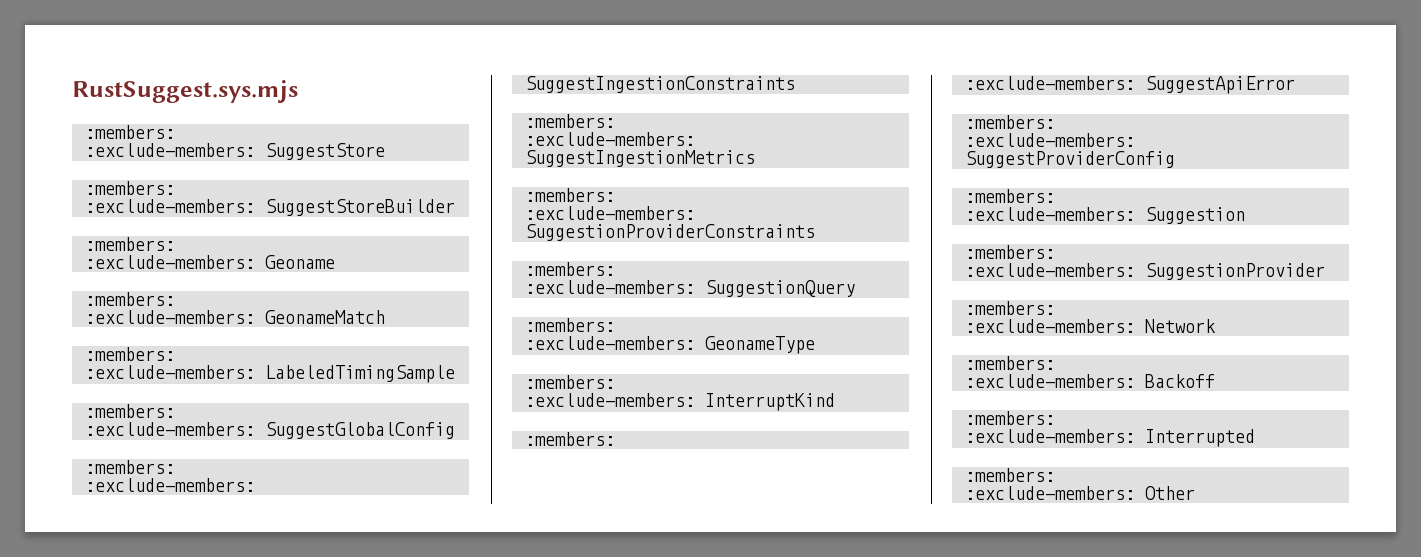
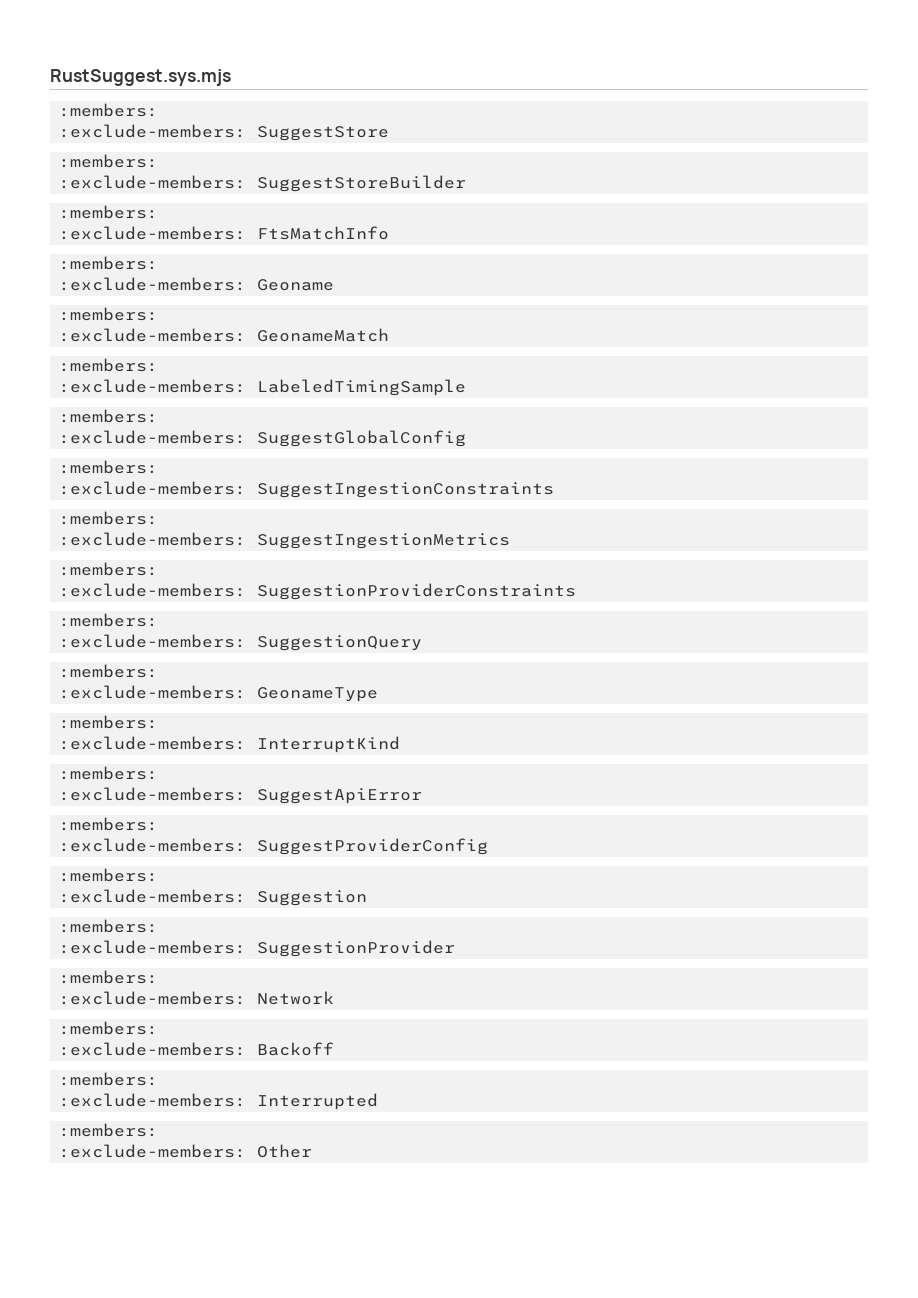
(175, 244) none -> [59,226,389,240] [59,256,158,270] // :exclude-members: FtsMatchInfo // :members:

